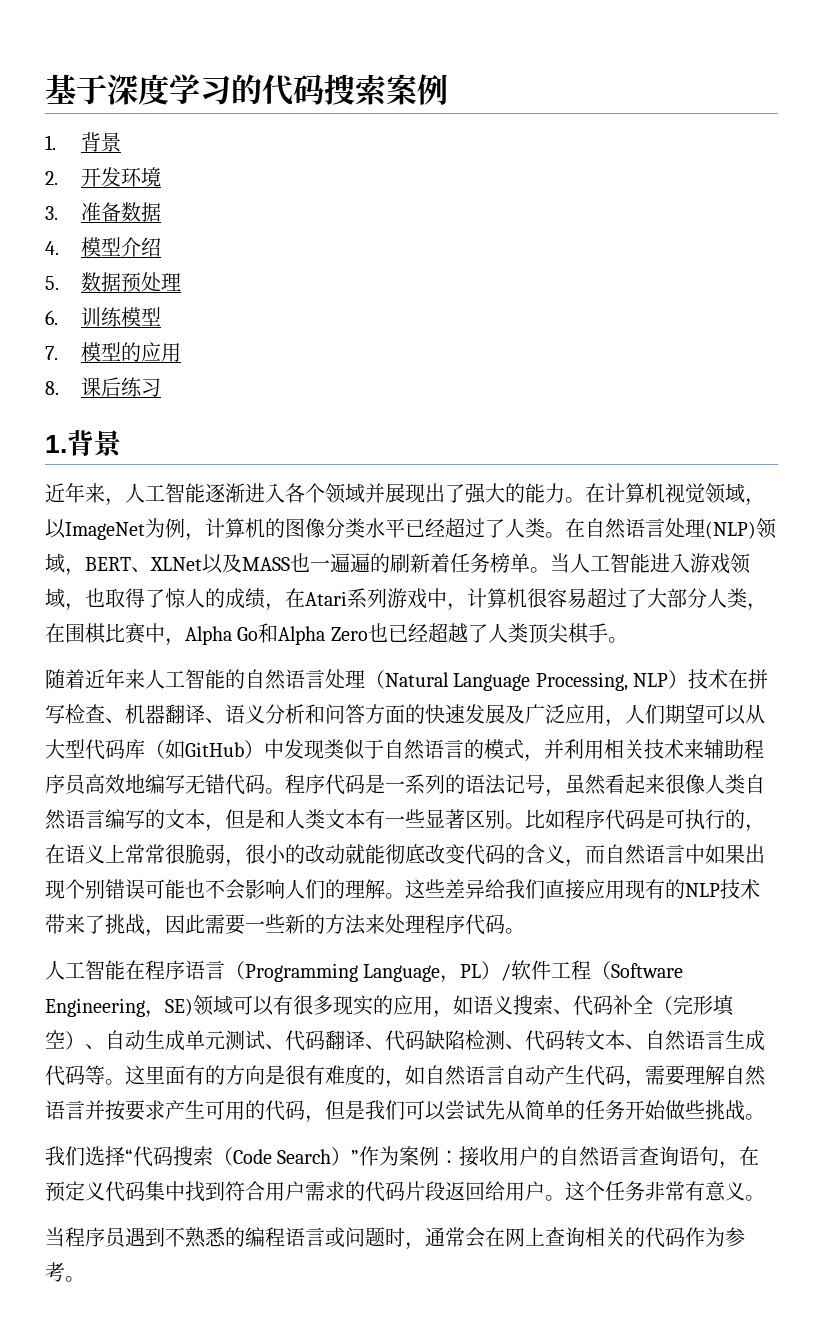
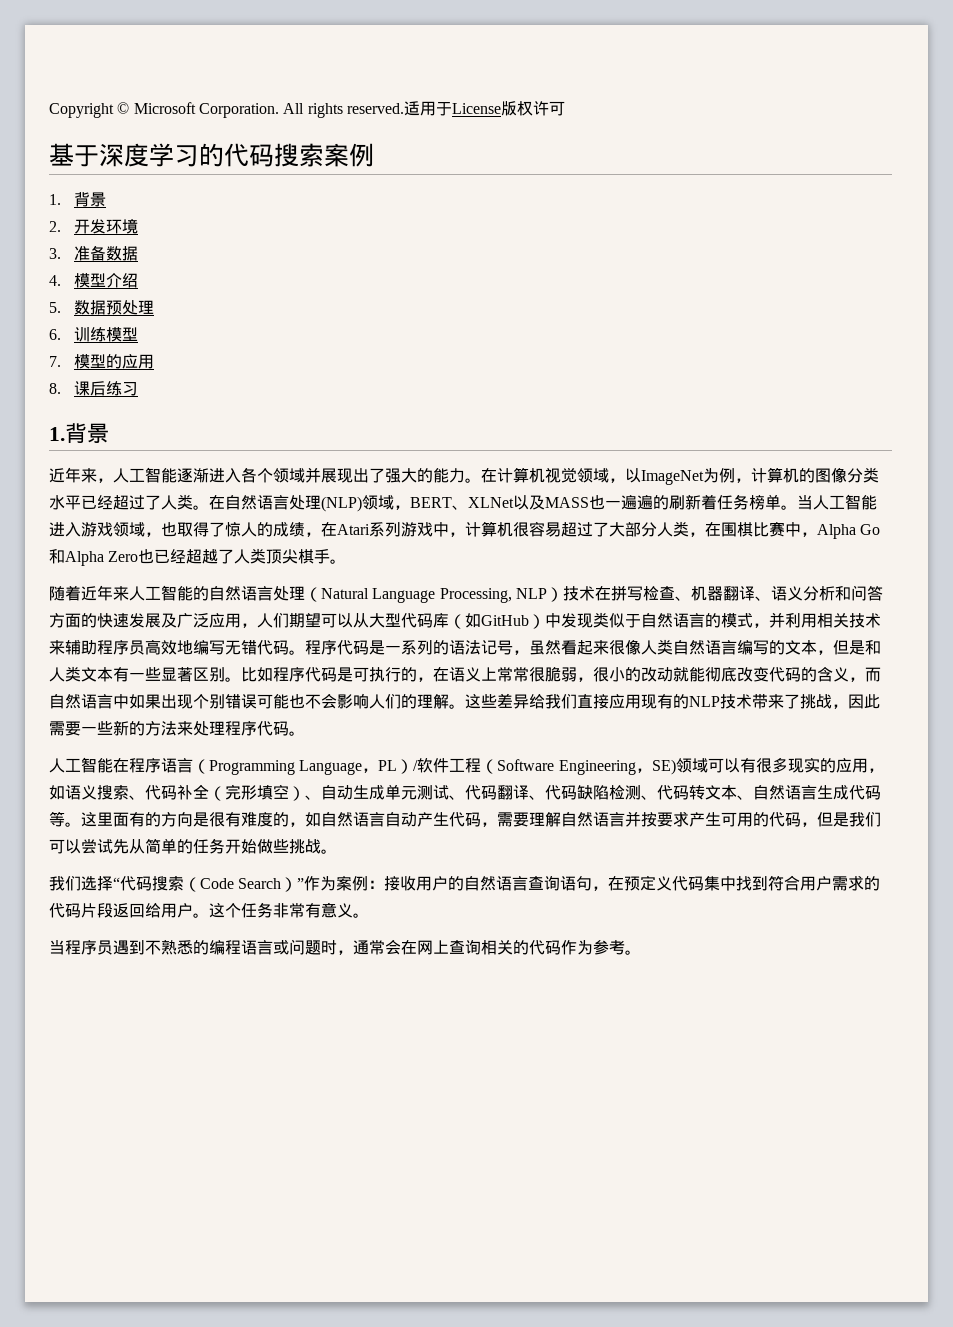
(45, 89) none -> [49,101,565,118] Copyright © Microsoft Corporation. All rights reserved.适用于License版权许可 //

